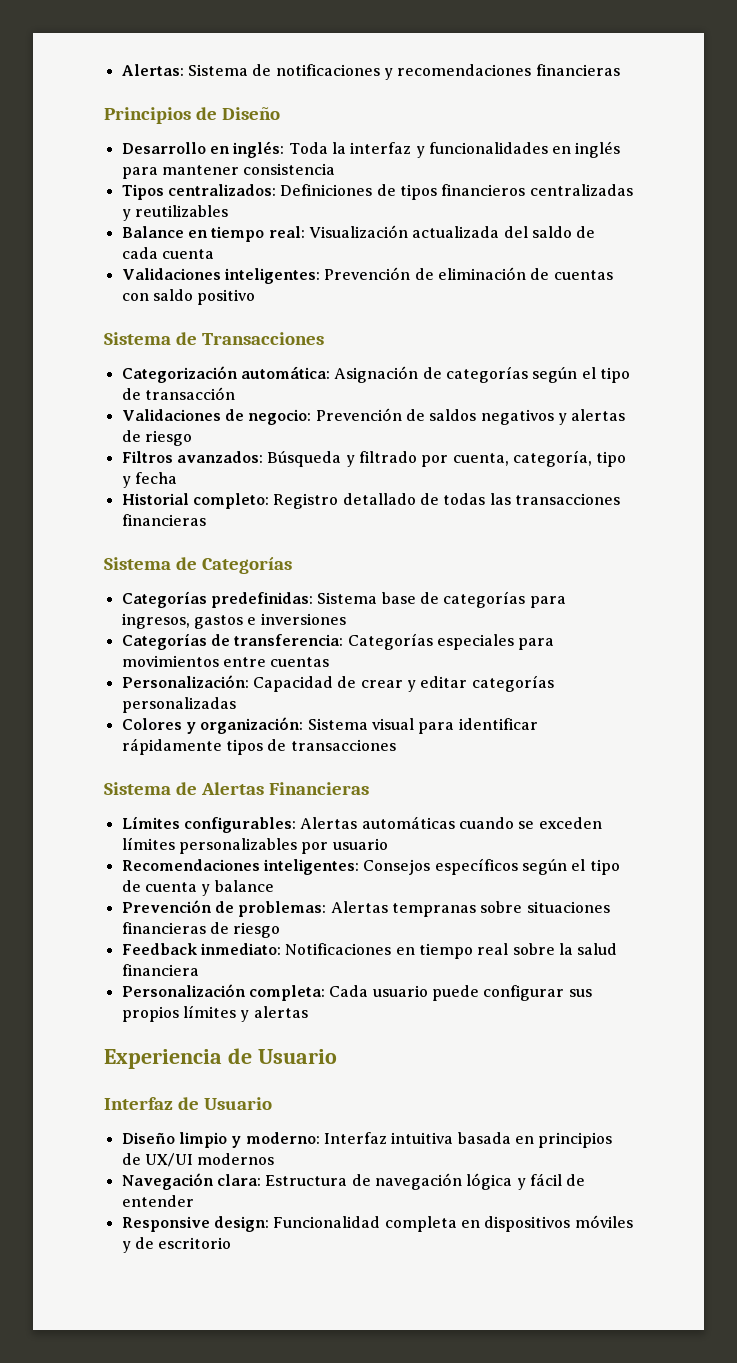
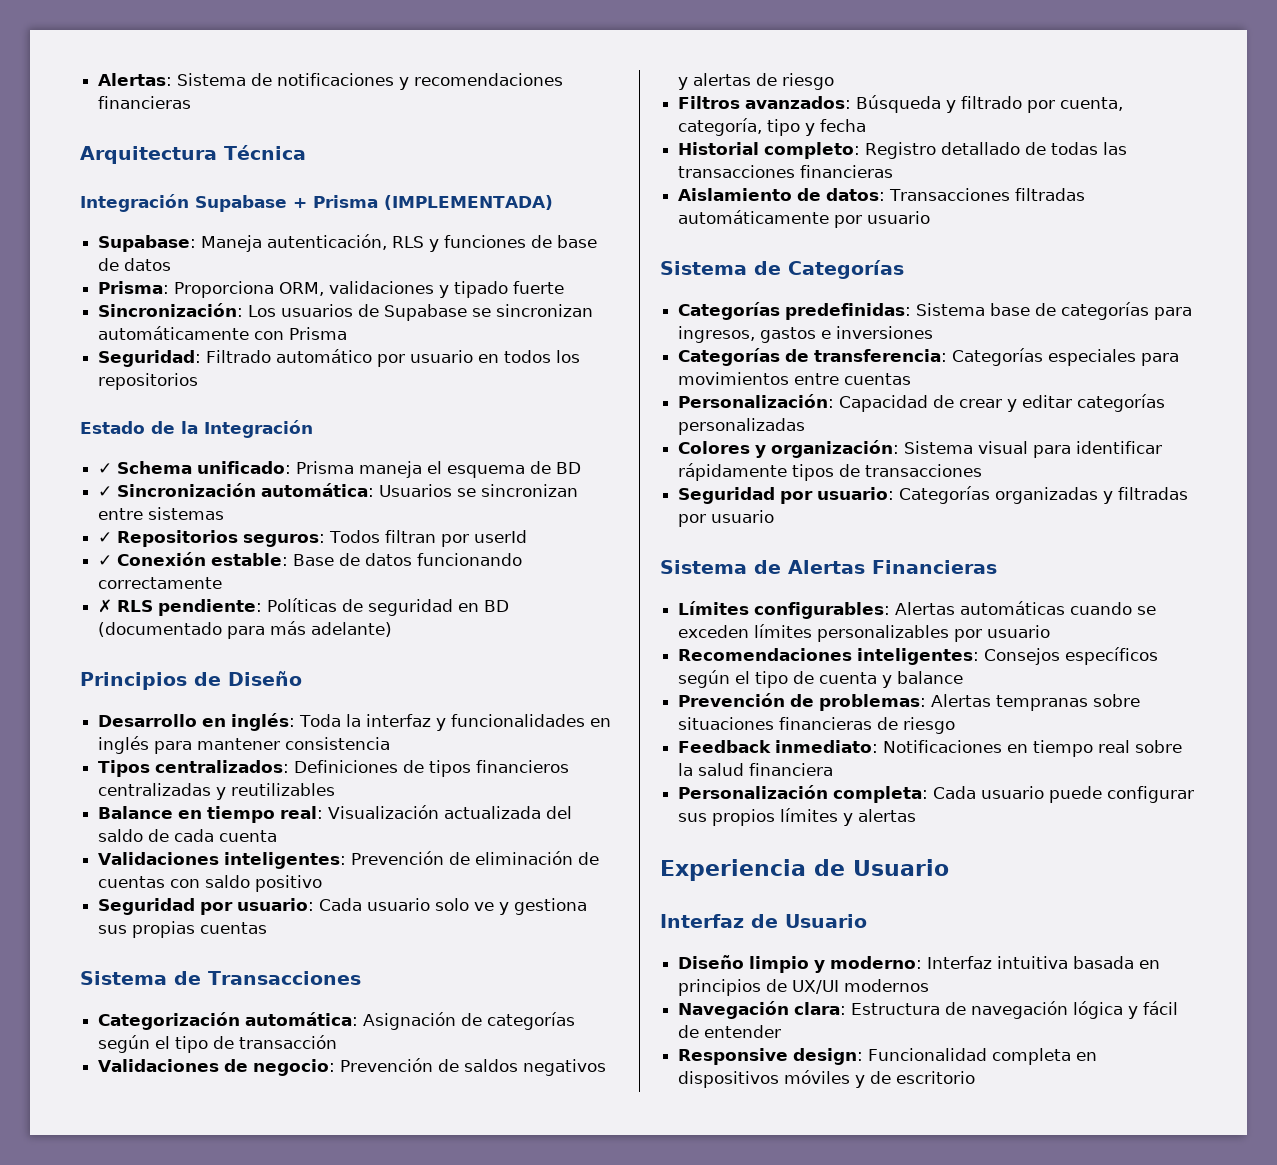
(620, 70) none -> [80,145,306,164] [80,194,553,212] [98,234,598,252] [98,258,172,271] [98,281,565,298] [98,303,594,321] [98,326,348,340] [98,349,581,367] [98,373,199,390] [80,420,313,438] [98,461,582,478] [98,483,579,497] [98,507,225,520] [98,530,528,547] [98,552,523,566] [98,577,223,589] [98,598,510,616] [98,621,393,639] // Arquitectura Técnica // Integración Supabase + Prisma (IMPLEMENTADA) // Supabase: Maneja autenticación, RLS y funciones de base de datos // Prisma: Proporciona ORM, validaciones y tipado fuerte // Sincronización: Los usuarios de Supabase se sincronizan automáticamente con Prisma // Seguridad: Filtrado automático por usuario en todos los repositorios // Estado de la Integración // ✓ Schema unificado: Prisma maneja el esquema de BD // ✓ Sincronización automática: Usuarios se sincronizan entre sistemas // ✓ Repositorios seguros: Todos filtran por userId // ✓ Conexión estable: Base de datos funcionando correctamente // ✗ RLS pendiente: Políticas de seguridad en BD (documentado para más adelante)
(256, 297) none -> [98,898,588,915] [98,921,268,938] // Seguridad por usuario: Cada usuario solo ve y gestiona sus propias cuentas
(206, 520) none -> [678,188,1086,201] [678,210,931,228] // Aislamiento de datos: Transacciones filtradas automáticamente por usuario
(396, 745) none -> [678,486,1189,504] [678,510,775,527] // Seguridad por usuario: Categorías organizadas y filtradas por usuario

